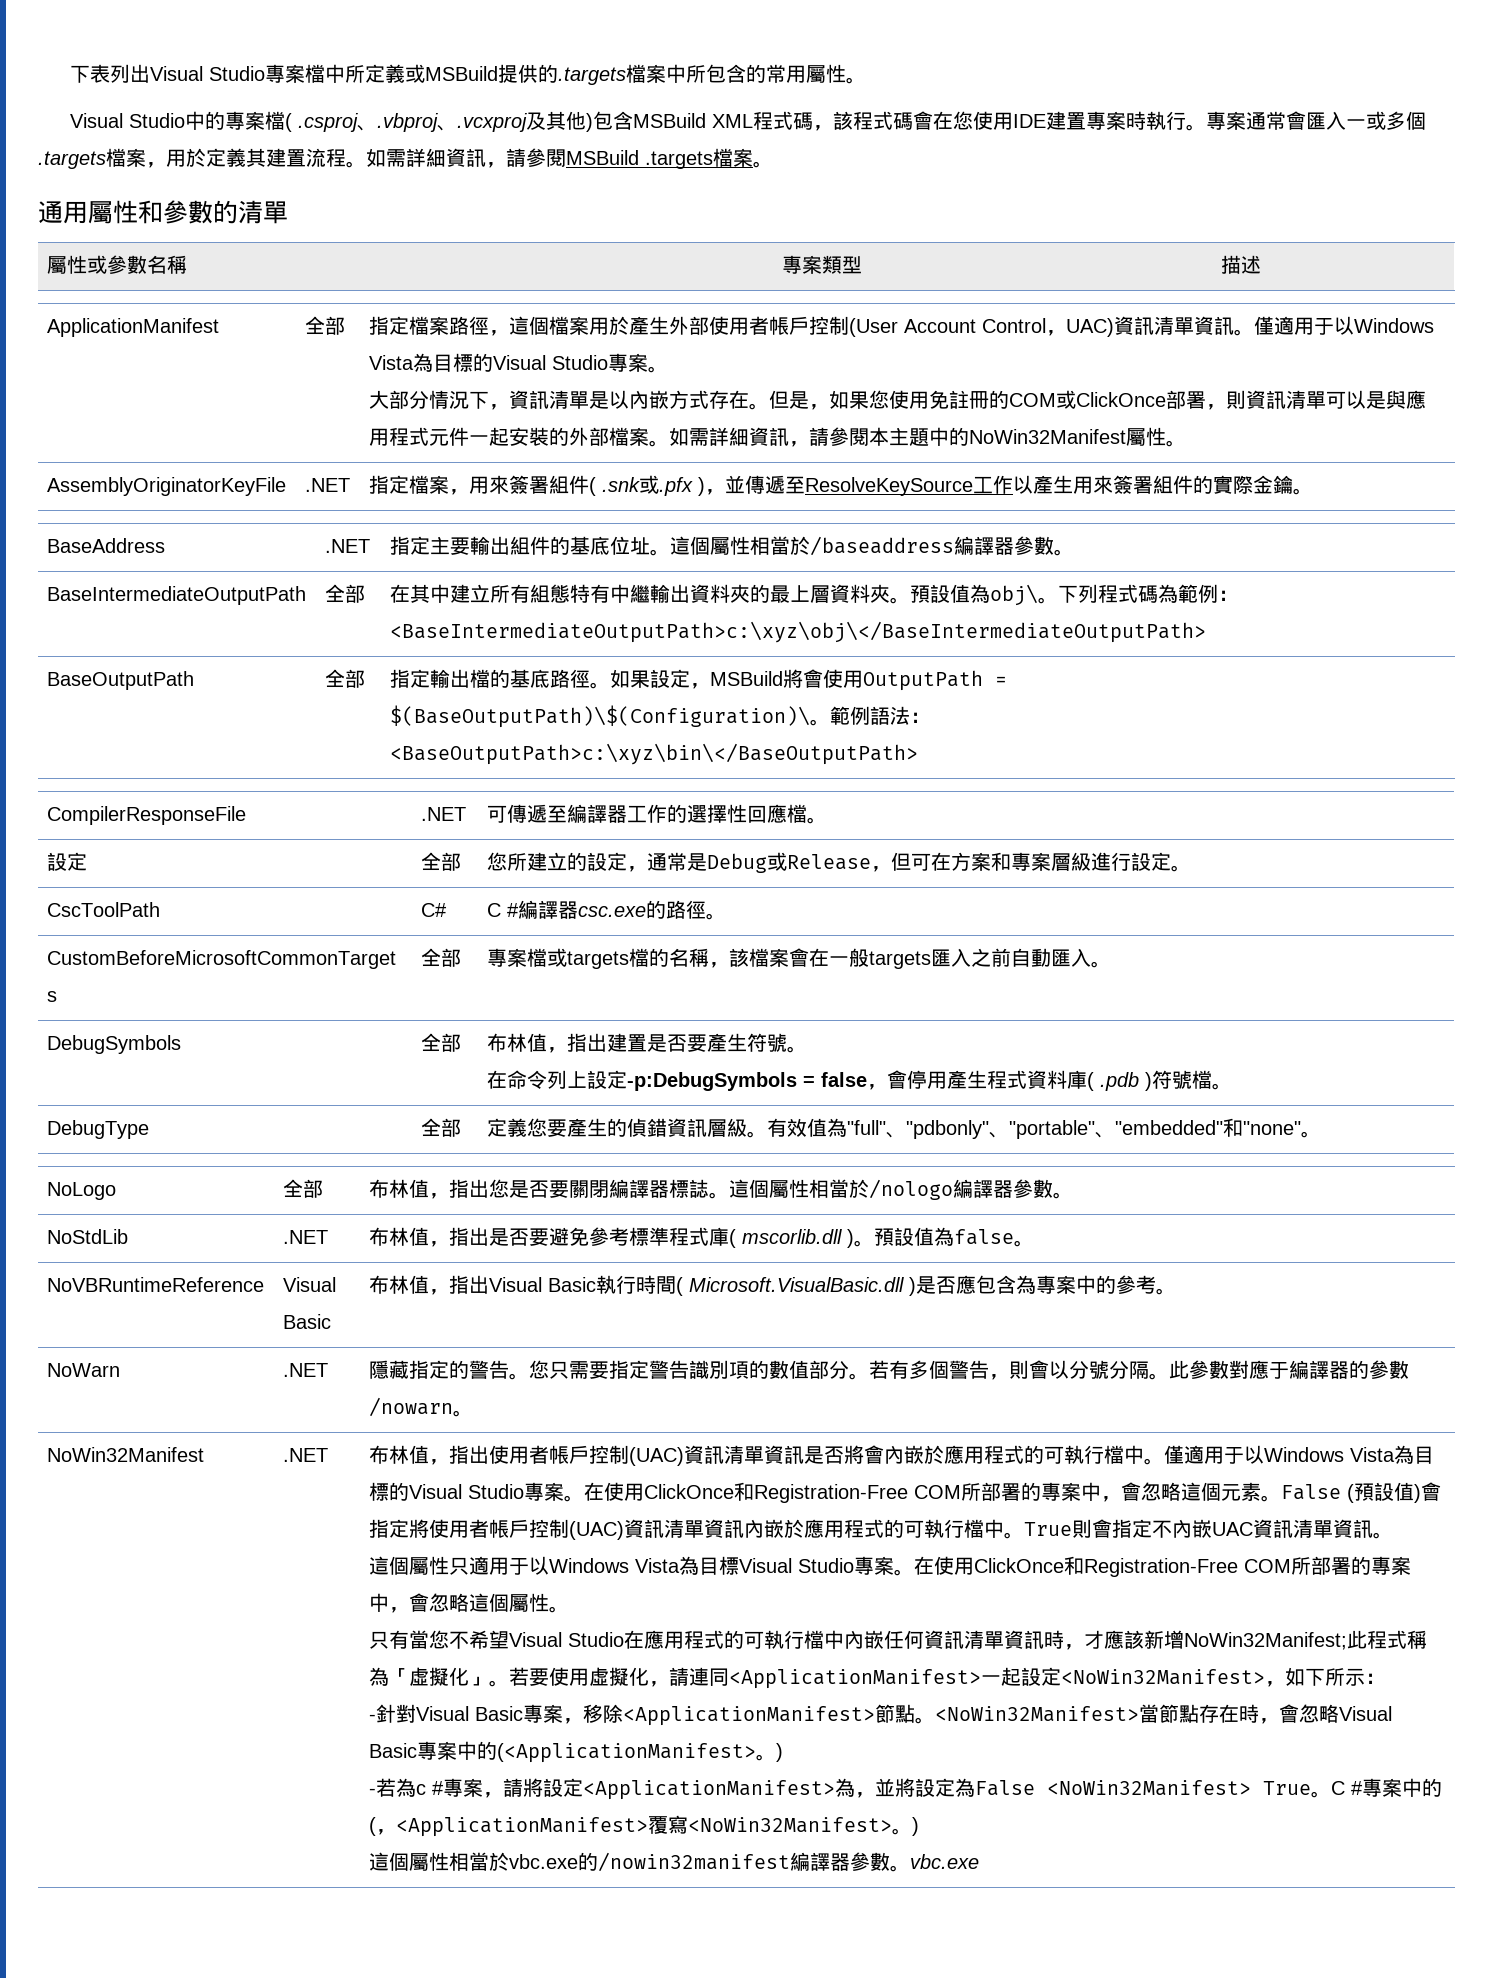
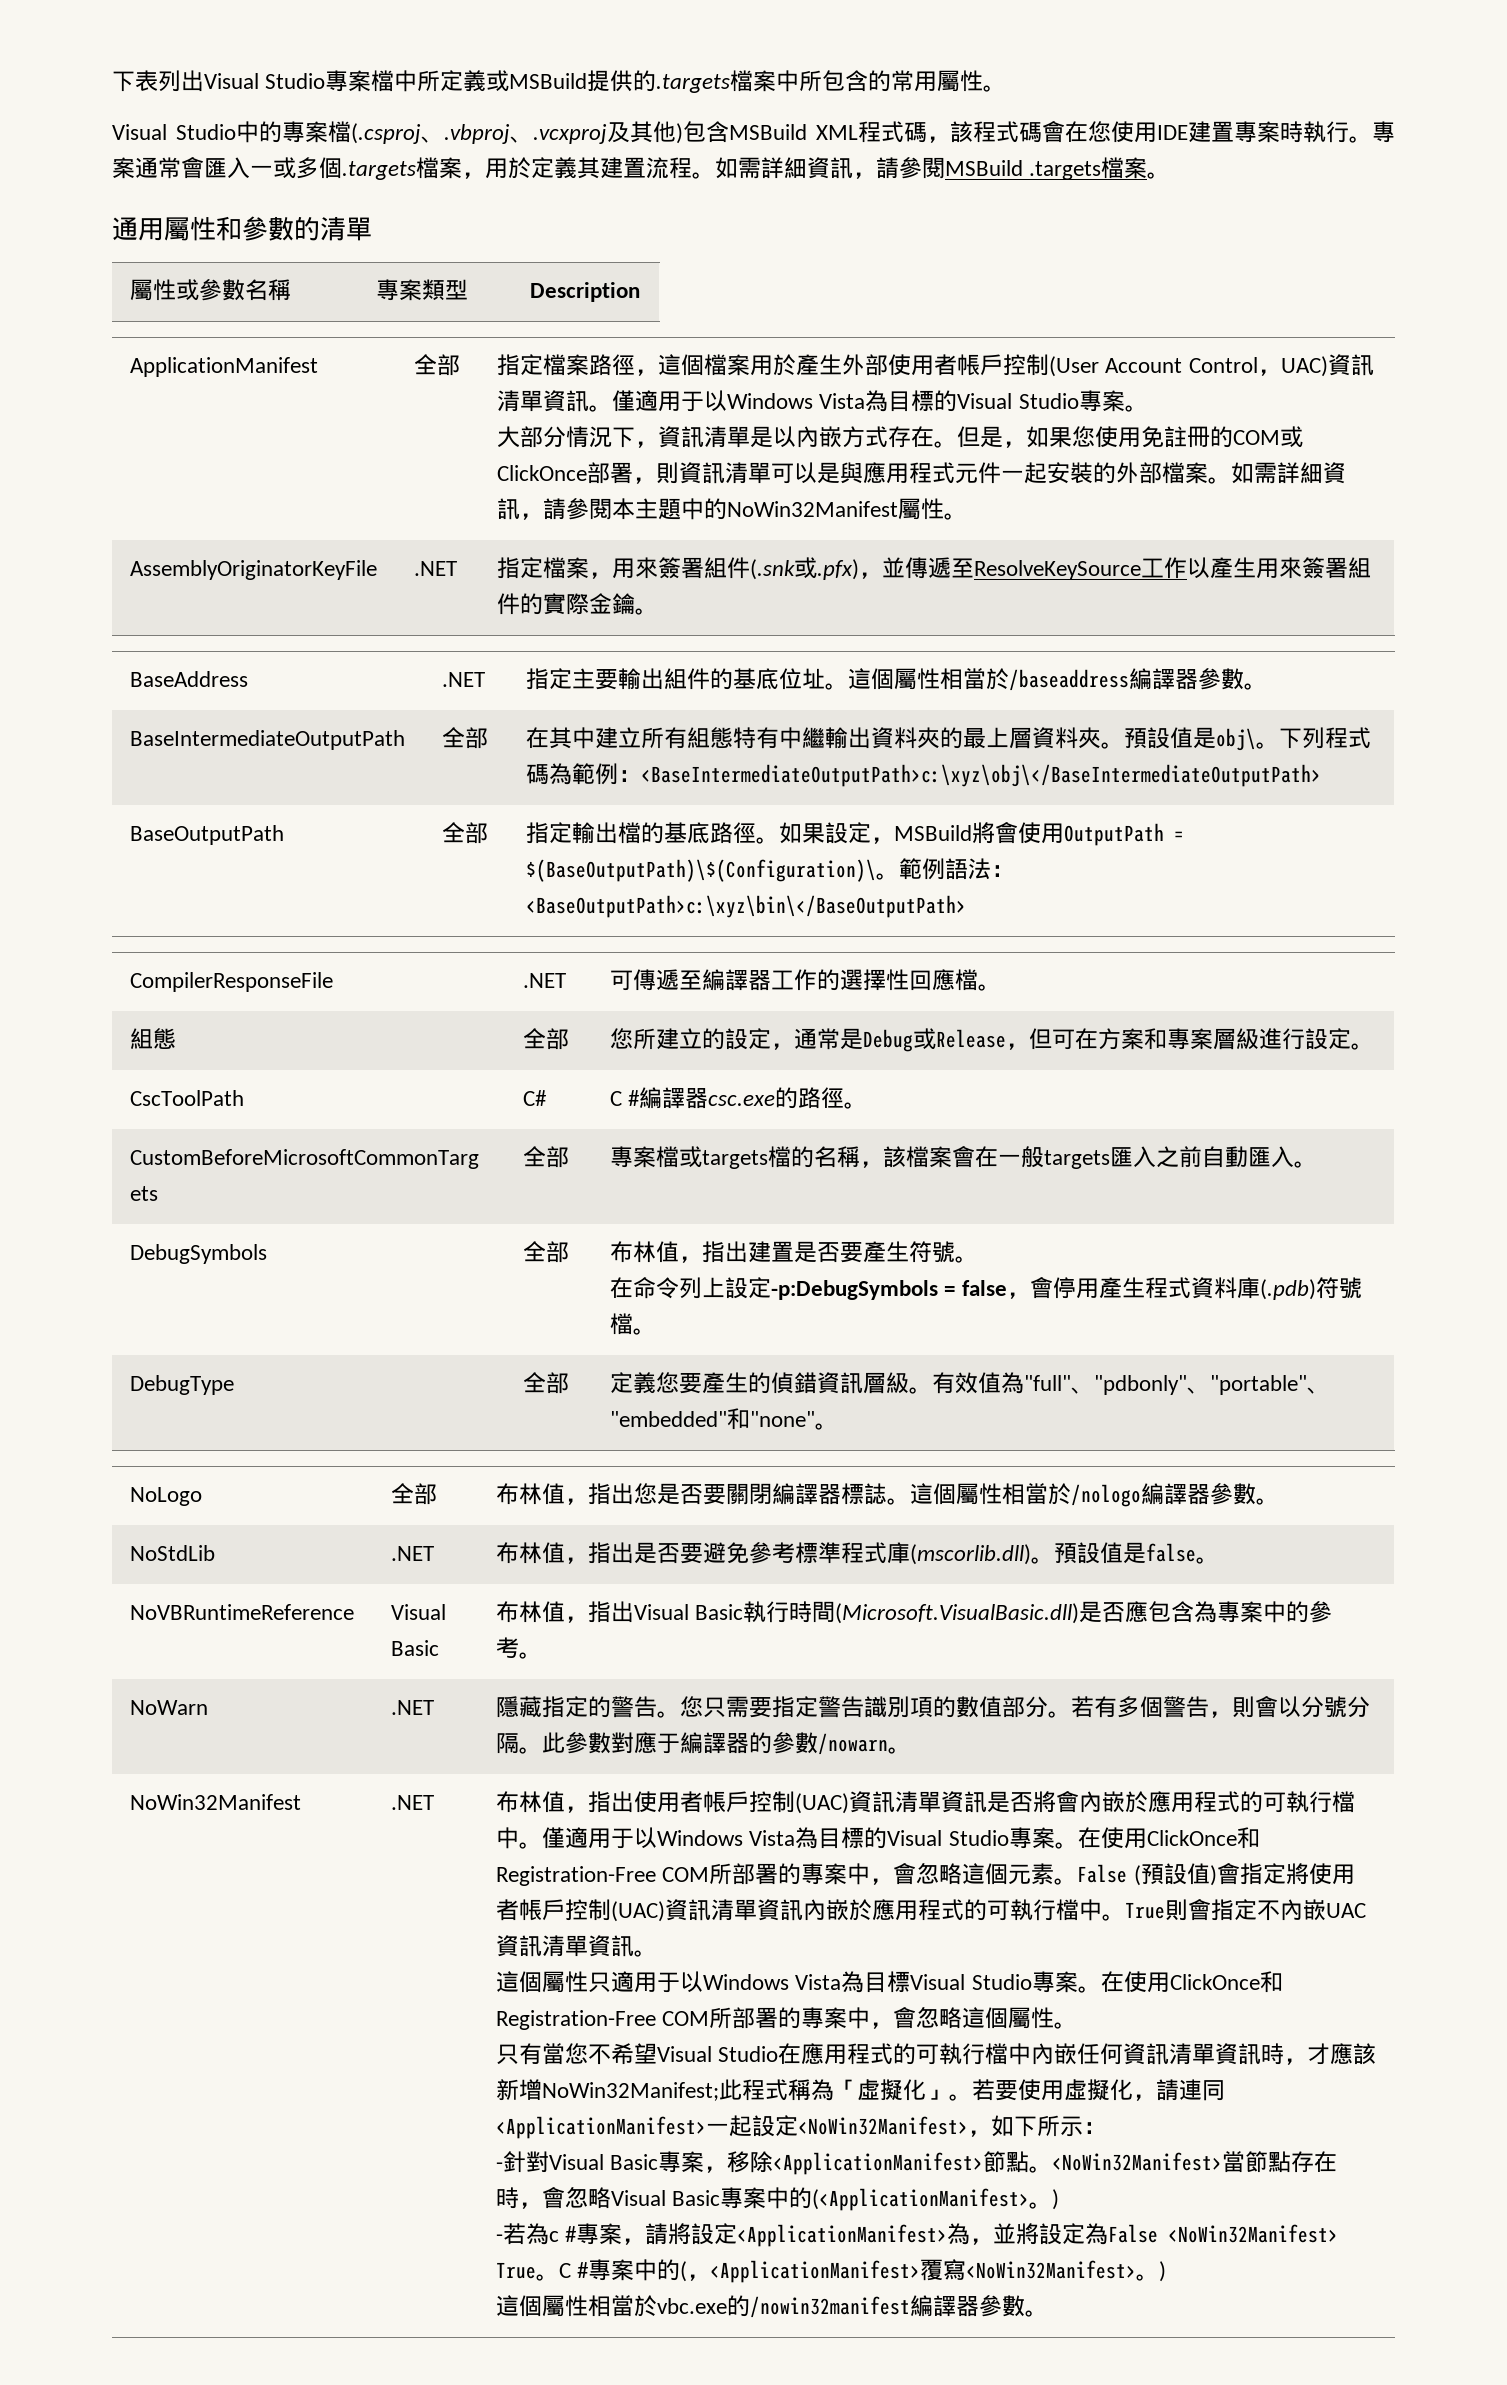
[284,113,358,132] ( .csproj -> [351,123,421,144] (.csproj
[1221,255,1262,274] 描述 -> [530,282,641,302] Description
[589,475,706,496] ( .snk或.pfx ) -> [750,557,860,580] (.snk或.pfx)
[970,584,991,603] 為 -> [1193,727,1217,749] 是
[47,852,88,871] 設定 -> [130,1028,177,1050] 組態
[1087,1072,1153,1091] ( .pdb ) -> [1259,1279,1316,1300] (.pdb)
[729,1227,955,1248] ( mscorlib.dll )。預設值為 -> [910,1542,1147,1565] (mscorlib.dll)。預設值是
[676,1277,917,1296] ( Microsoft.VisualBasic.dll ) -> [835,1603,1080,1624] (Microsoft.VisualBasic.dll)
[910,1854,980,1869] vbc.exe -> (1049, 2313) none

